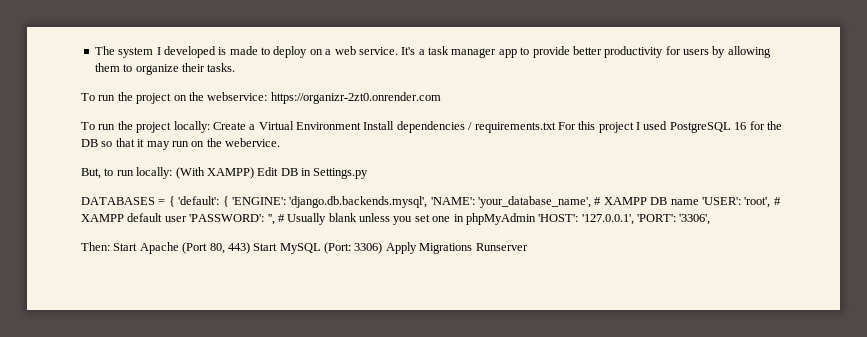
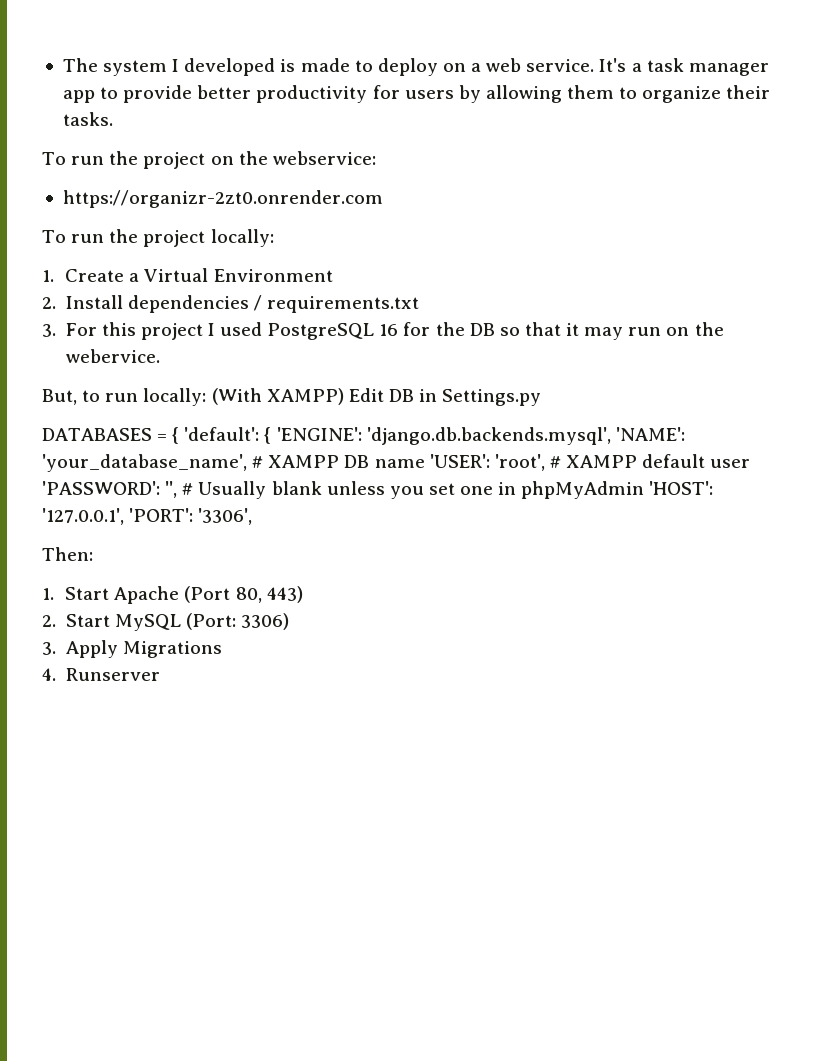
(268, 96) none -> (376, 158) //
(210, 127) none -> [42,270,54,282] // 1.
(361, 126) none -> [42,297,56,309] // 2.
(556, 127) none -> [42,324,56,337] // 3.
(110, 246) none -> [42,588,54,600] // 1.
(250, 248) none -> [42,615,56,627] // 2.
(383, 248) none -> [42,642,56,655] // 3.
(473, 248) none -> [42,668,56,681] // 4.

